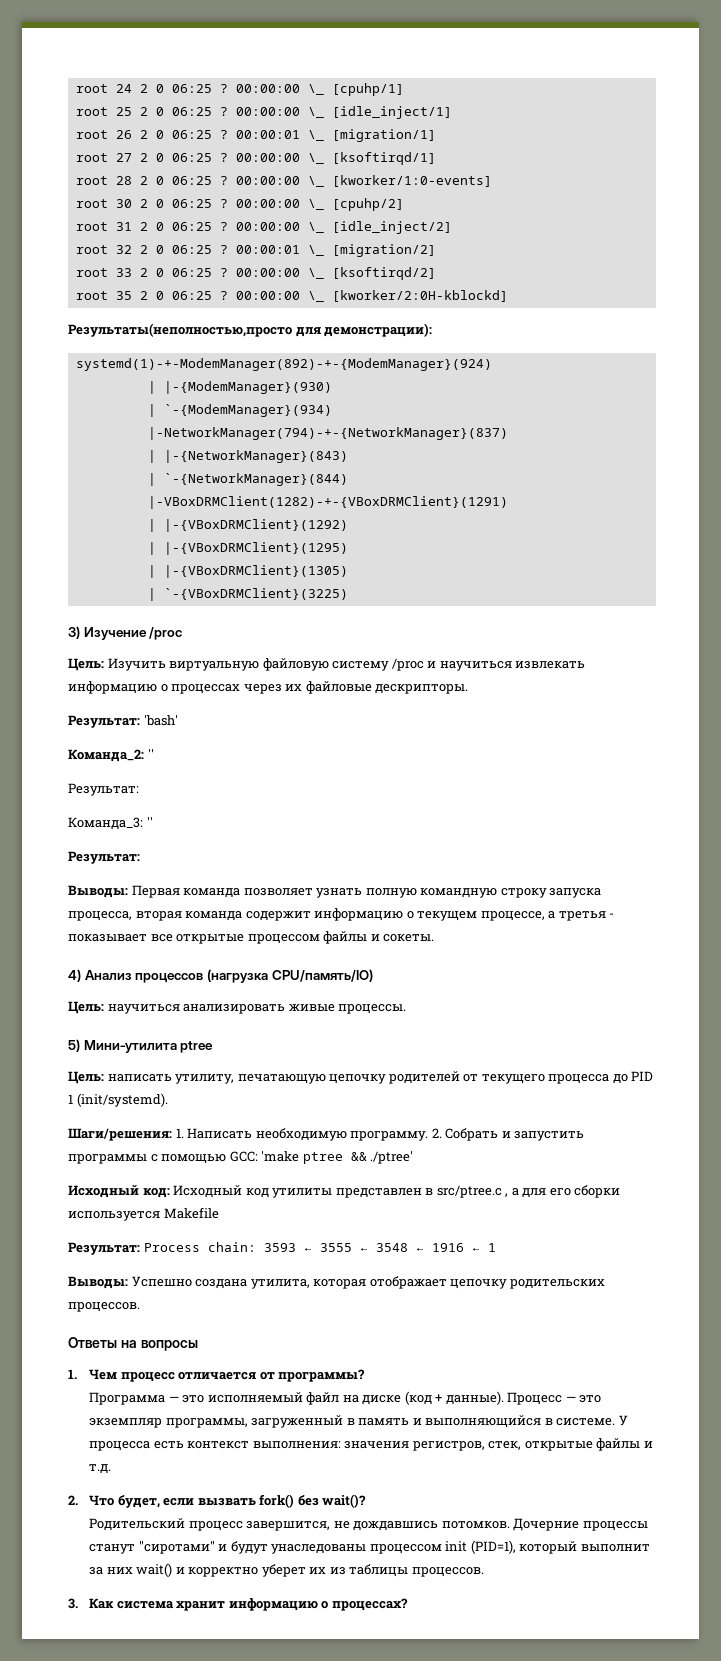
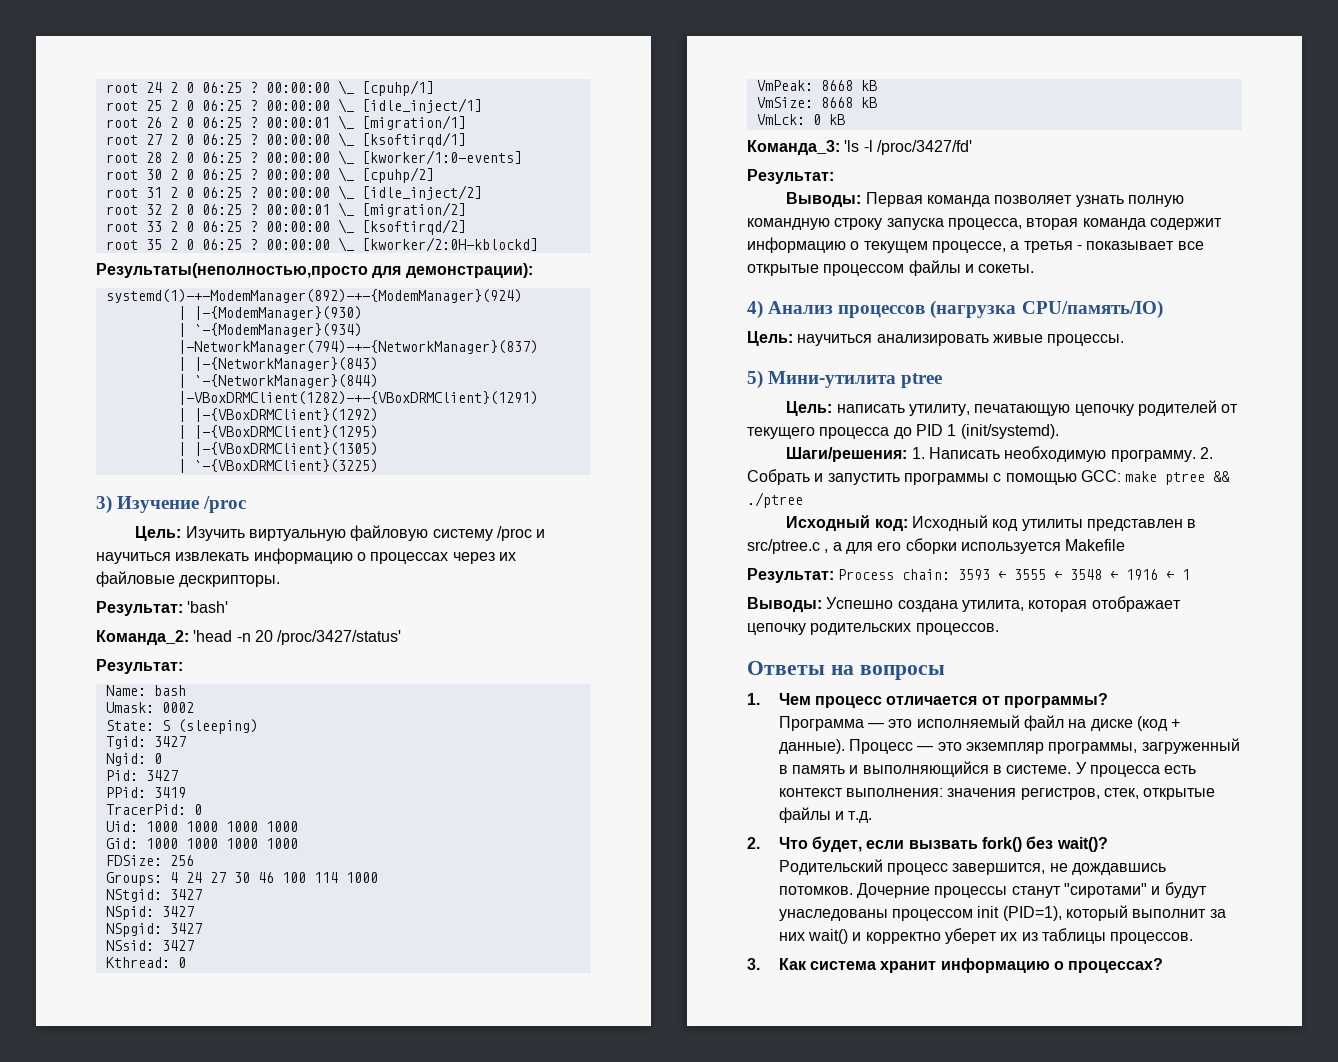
[147,749,154,759] [68,783,139,796] [68,817,153,830] '' // Результат: // Команда_3: '' -> [193,630,402,645] [96,659,183,674] [105,685,186,696] [105,702,194,713] [105,719,258,734] [105,736,186,749] [105,753,162,766] [105,770,178,781] [105,787,186,798] [105,804,202,815] [105,821,298,832] [105,838,298,849] [105,855,194,866] [105,872,378,886] [105,889,202,902] [105,906,194,920] [105,923,202,937] [105,940,194,951] [105,957,186,968] [756,80,877,91] [756,97,877,108] [756,114,845,125] [747,140,972,155] 'head -n 20 /proc/3427/status' // Результат: // Name: bash // Umask: 0002 // State: S (sleeping) // Tgid: 3427 // Ngid: 0 // Pid: 3427 // PPid: 3419 // TracerPid: 0 // Uid: 1000 1000 1000 1000 // Gid: 1000 1000 1000 1000 // FDSize: 256 // Groups: 4 24 27 30 46 100 114 1000 // NStgid: 3427 // NSpid: 3427 // NSpgid: 3427 // NSsid: 3427 // Kthread: 0 // VmPeak: 8668 kB // VmSize: 8668 kB // VmLck: 0 kB // Команда_3: 'ls -l /proc/3427/fd'
[261,1151,300,1162] 'make -> [1125,471,1158,482] make
[370,1151,414,1164] ./ptree' -> [747,492,803,508] ./ptree

